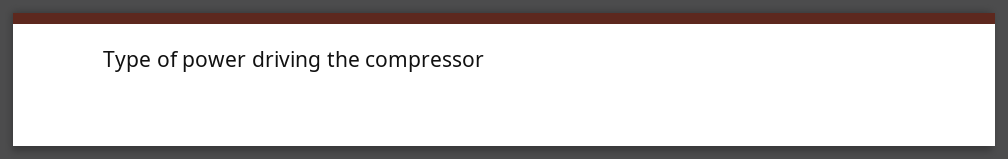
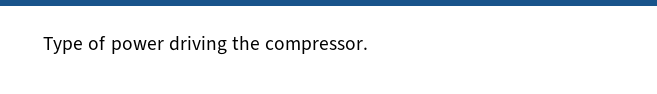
[365,55,485,72] compressor -> [265,40,369,54] compressor.

